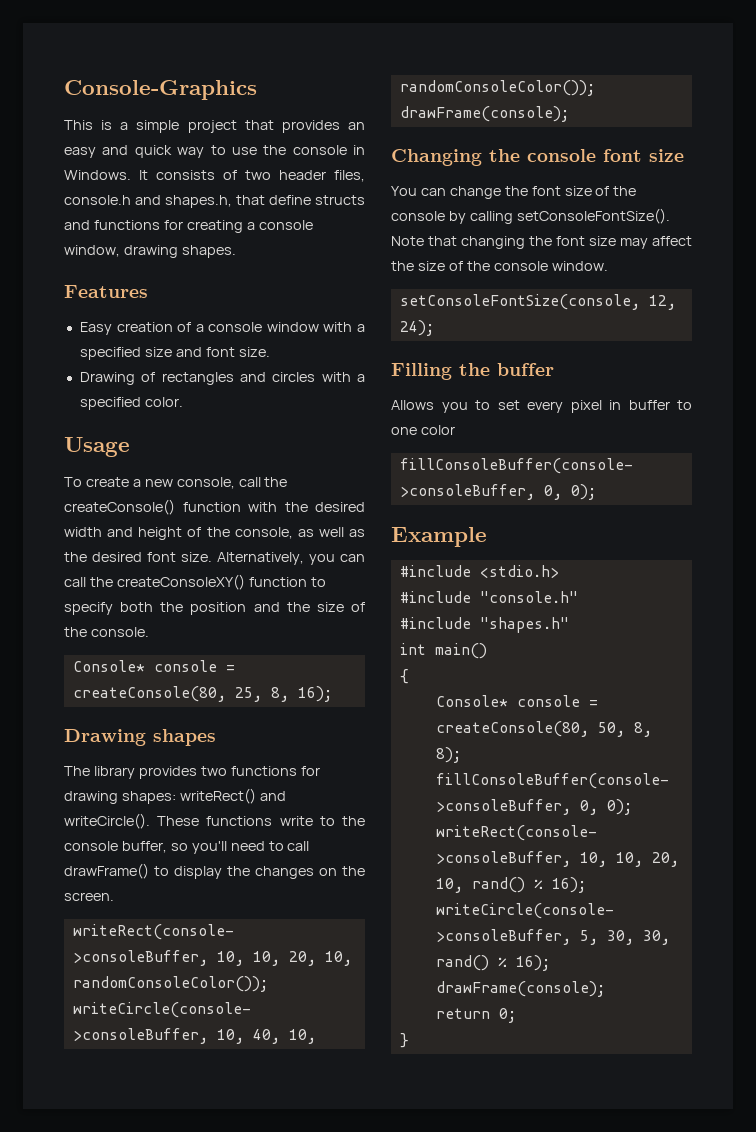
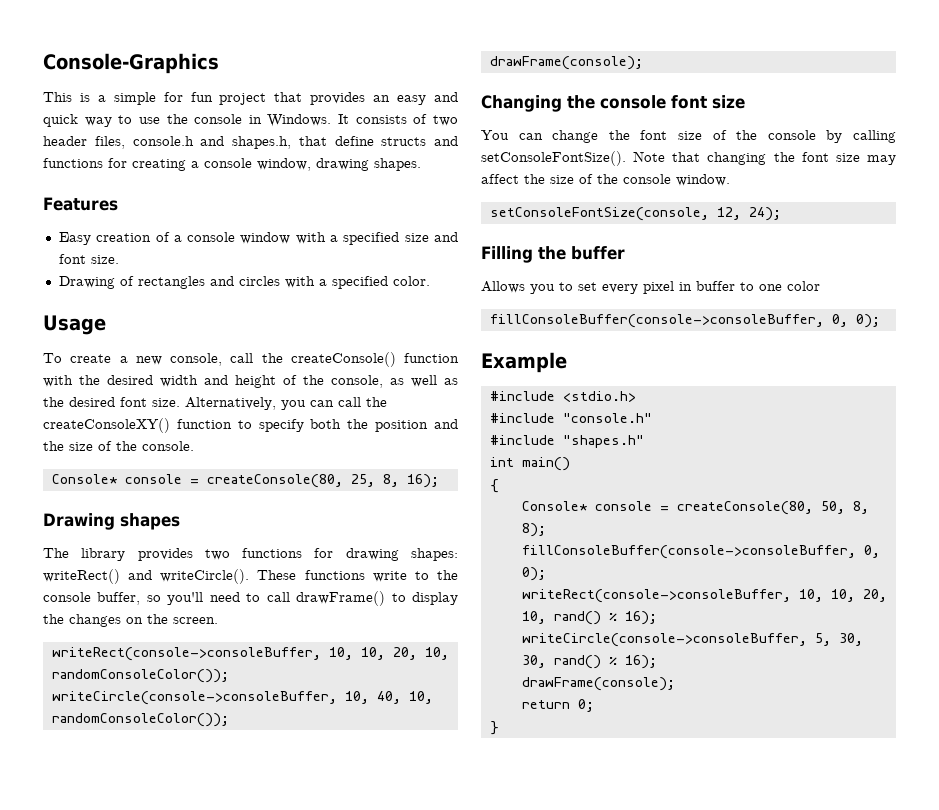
(180, 126) none -> [163,92,213,102] for fun

